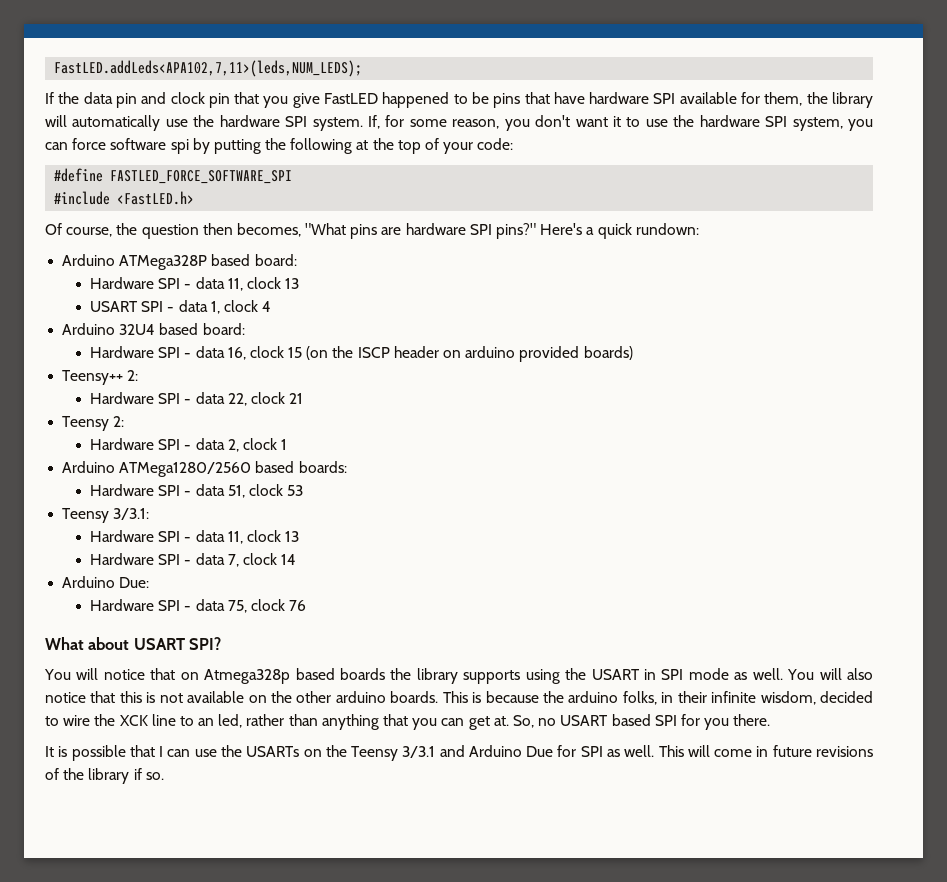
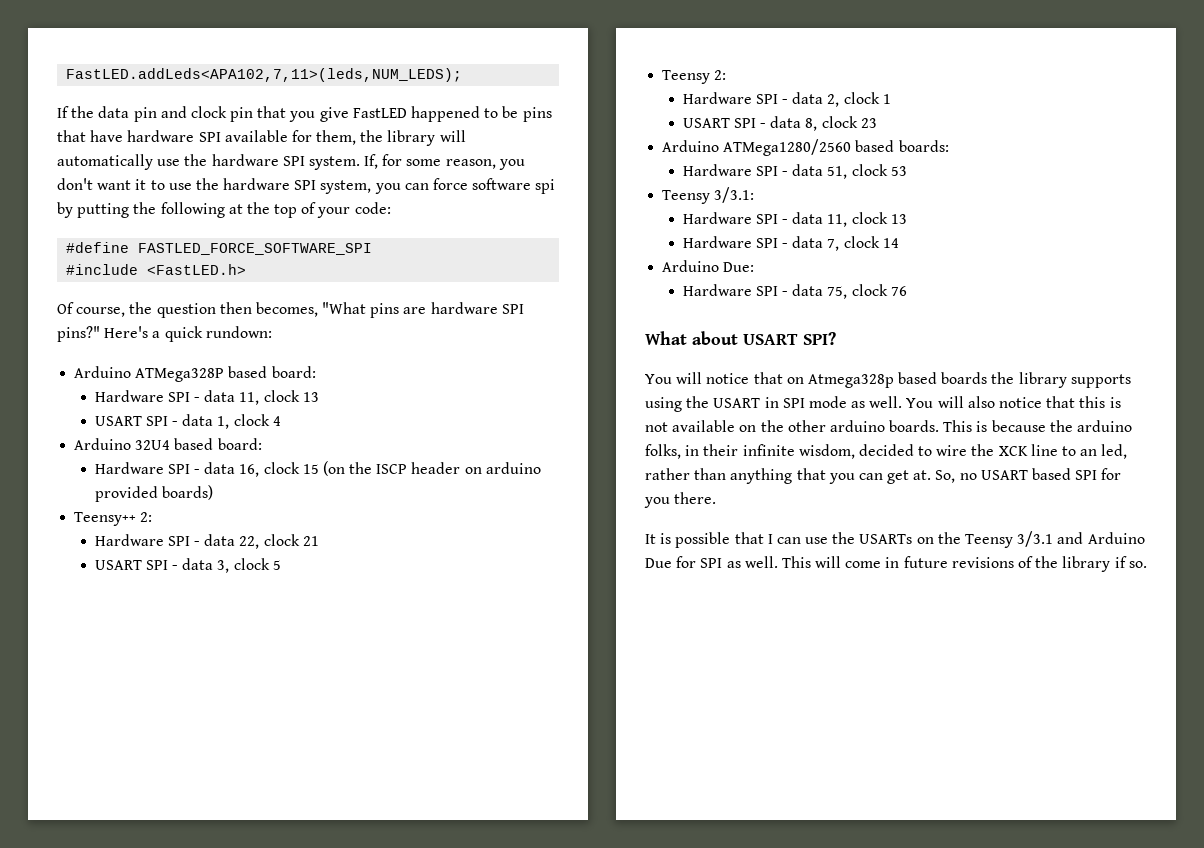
(304, 398) none -> [94,558,281,573] // USART SPI - data 3, clock 5
(288, 444) none -> [682,116,877,131] // USART SPI - data 8, clock 23

